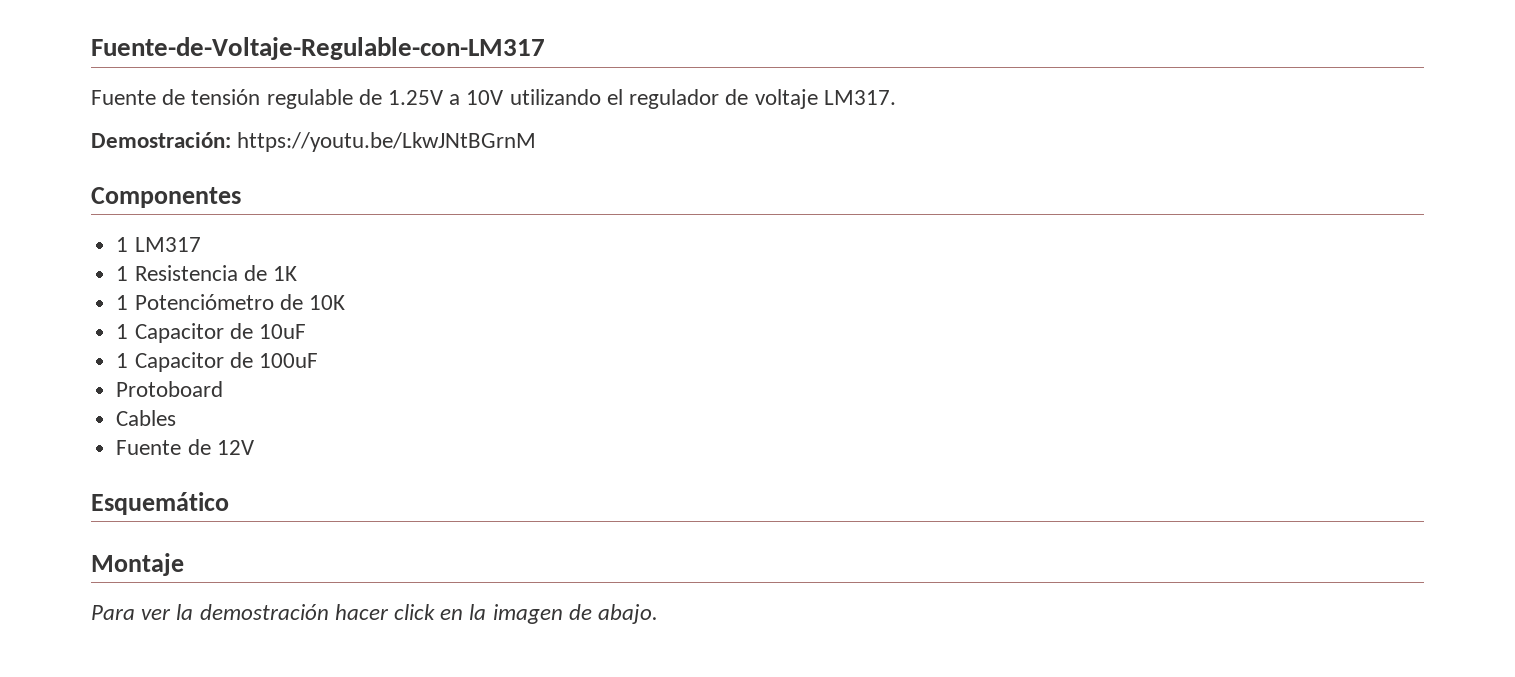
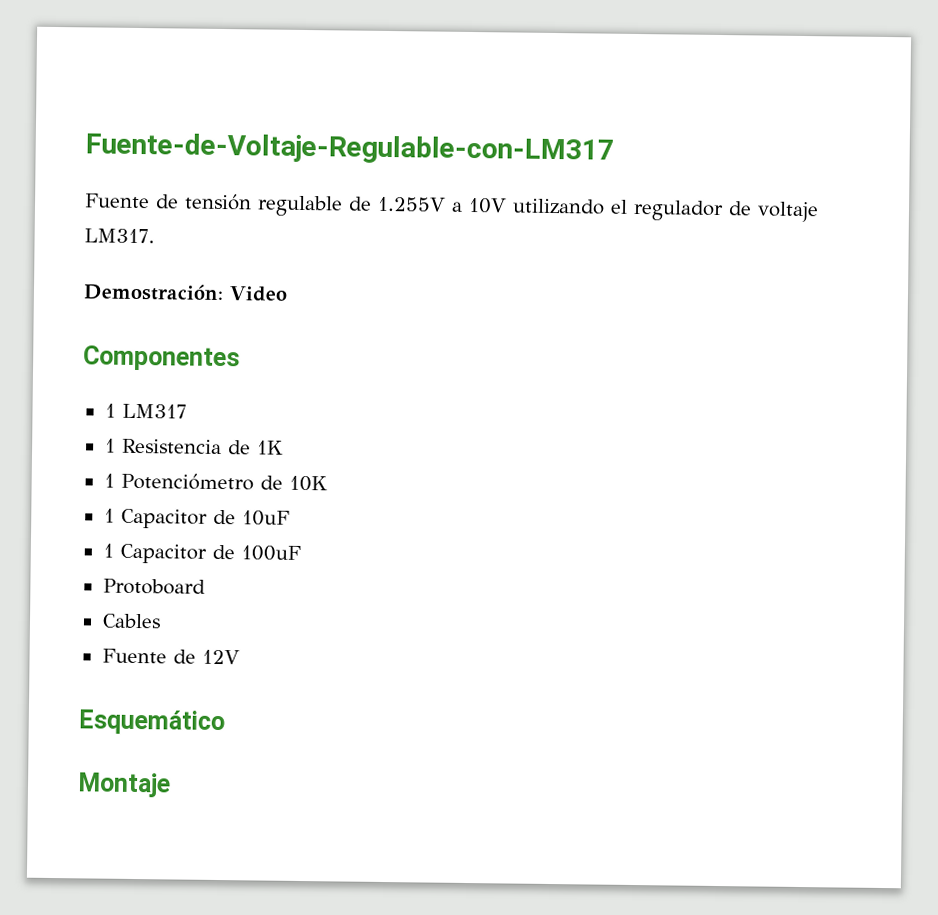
[388,90,444,105] 1.25V -> [377,196,446,212] 1.255V
[237,132,537,152] https://youtu.be/LkwJNtBGrnM -> [229,286,288,302] Video
[91,604,659,624] // Para ver la demostración hacer click en la imagen de abajo. -> (171, 785) none

